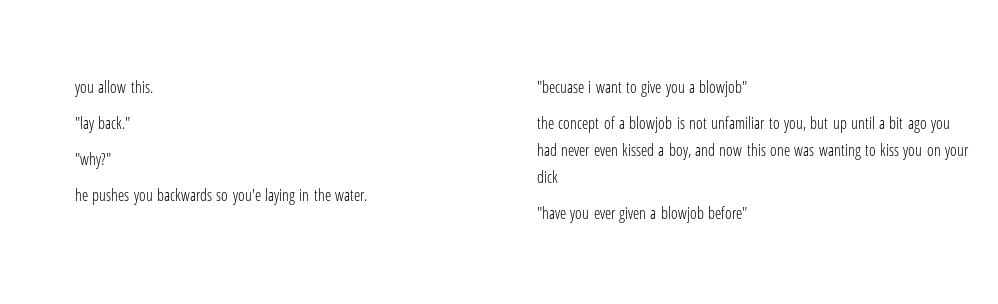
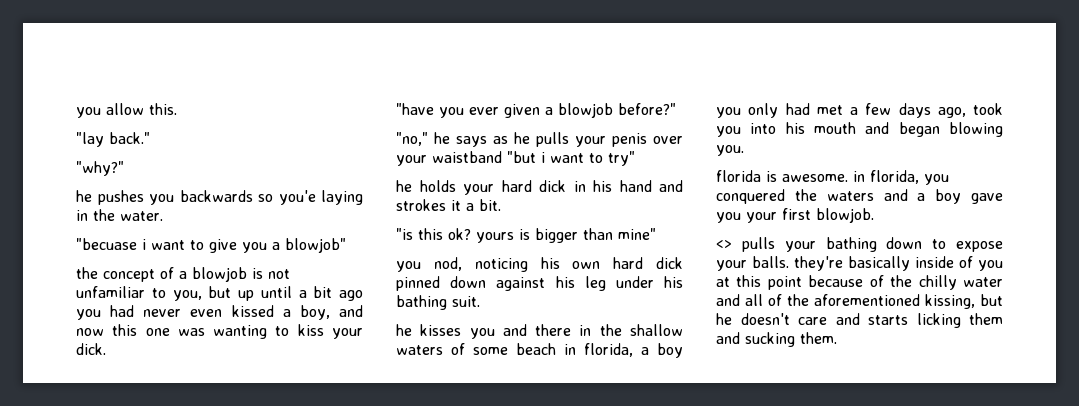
[902,147,970,160] [537,170,558,183] you on your dick -> [332,328,363,339] [76,343,106,355] your dick.
[707,206,747,219] before" -> [618,103,676,115] [396,132,683,147] [396,151,635,166] [396,180,683,195] [396,199,501,211] [396,228,656,243] [396,257,683,272] [396,276,683,291] [396,295,480,310] [396,324,683,339] [396,343,683,358] [716,103,1003,118] [716,122,1003,137] [716,145,744,156] [716,170,949,185] [716,189,1003,204] [716,208,874,223] [716,237,1003,252] [716,256,1003,271] [716,275,1003,290] [716,294,1003,309] [716,313,1003,328] [716,332,837,347] before?" // "no," he says as he pulls your penis over your waistband "but i want to try" // he holds your hard dick in his hand and strokes it a bit. // "is this ok? yours is bigger than mine" // you nod, noticing his own hard dick pinned down against his leg under his bathing suit. // he kisses you and there in the shallow waters of some beach in florida, a boy you only had met a few days ago, took you into his mouth and began blowing you. // florida is awesome. in florida, you conquered the waters and a boy gave you your first blowjob. // <> pulls your bathing down to expose your balls. they're basically inside of you at this point because of the chilly water and all of the aforementioned kissing, but he doesn't care and starts licking them and sucking them.

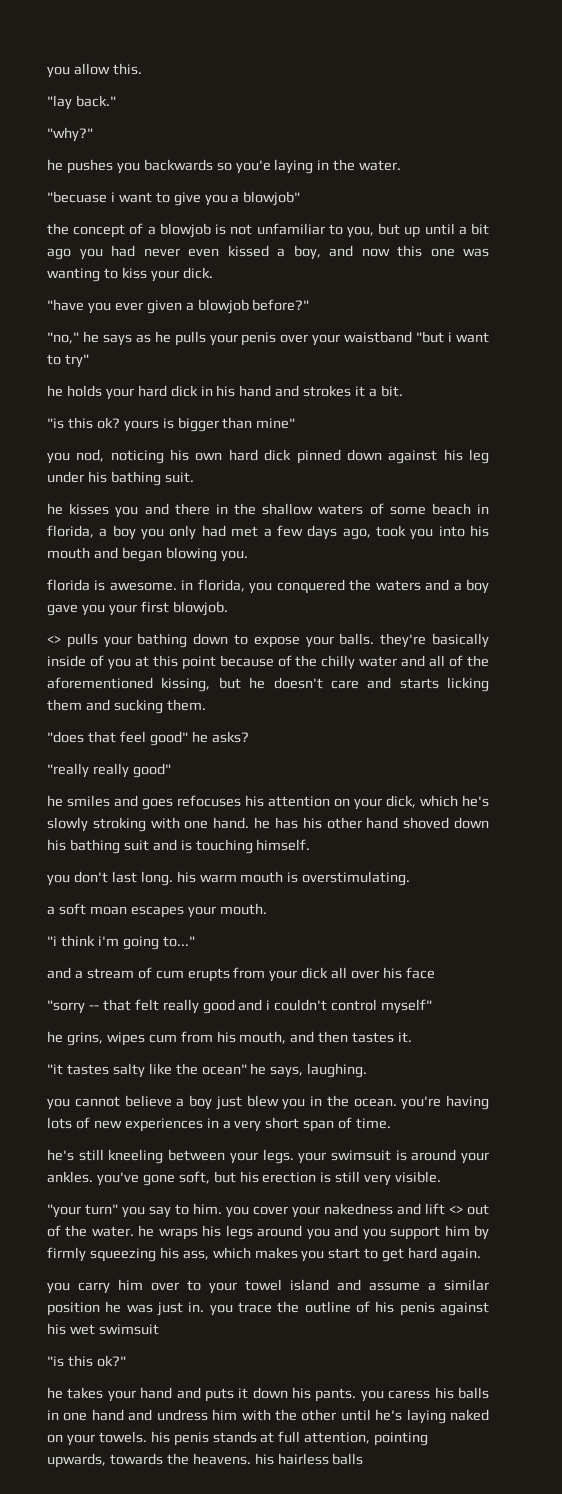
(837, 338) none -> [47,731,249,746] [47,763,171,778] [47,795,489,810] [47,817,489,832] [47,839,311,854] [47,871,411,886] [47,903,267,918] [47,935,195,950] [47,967,435,982] [47,999,433,1014] [47,1031,413,1046] [47,1063,368,1078] [47,1095,489,1110] [47,1117,392,1132] [47,1149,489,1164] [47,1171,442,1186] [47,1203,489,1218] [47,1225,489,1240] [47,1247,482,1262] [47,1279,489,1294] [47,1301,489,1316] [47,1323,159,1335] [47,1355,126,1367] [47,1387,489,1402] [47,1409,490,1424] [47,1431,429,1446] [47,1453,364,1468] // "does that feel good" he asks? // "really really good" // he smiles and goes refocuses his attention on your dick, which he's slowly stroking with one hand. he has his other hand shoved down his bathing suit and is touching himself. // you don't last long. his warm mouth is overstimulating. // a soft moan escapes your mouth. // "i think i'm going to..." // and a stream of cum erupts from your dick all over his face // "sorry -- that felt really good and i couldn't control myself" // he grins, wipes cum from his mouth, and then tastes it. // "it tastes salty like the ocean" he says, laughing. // you cannot believe a boy just blew you in the ocean. you're having lots of new experiences in a very short span of time. // he's still kneeling between your legs. your swimsuit is around your ankles. you've gone soft, but his erection is still very visible. // "your turn" you say to him. you cover your nakedness and lift <> out of the water. he wraps his legs around you and you support him by firmly squeezing his ass, which makes you start to get hard again. // you carry him over to your towel island and assume a similar position he was just in. you trace the outline of his penis against his wet swimsuit // "is this ok?" // he takes your hand and puts it down his pants. you caress his balls in one hand and undress him with the other until he's laying naked on your towels. his penis stands at full attention, pointing upwards, towards the heavens. his hairless balls

